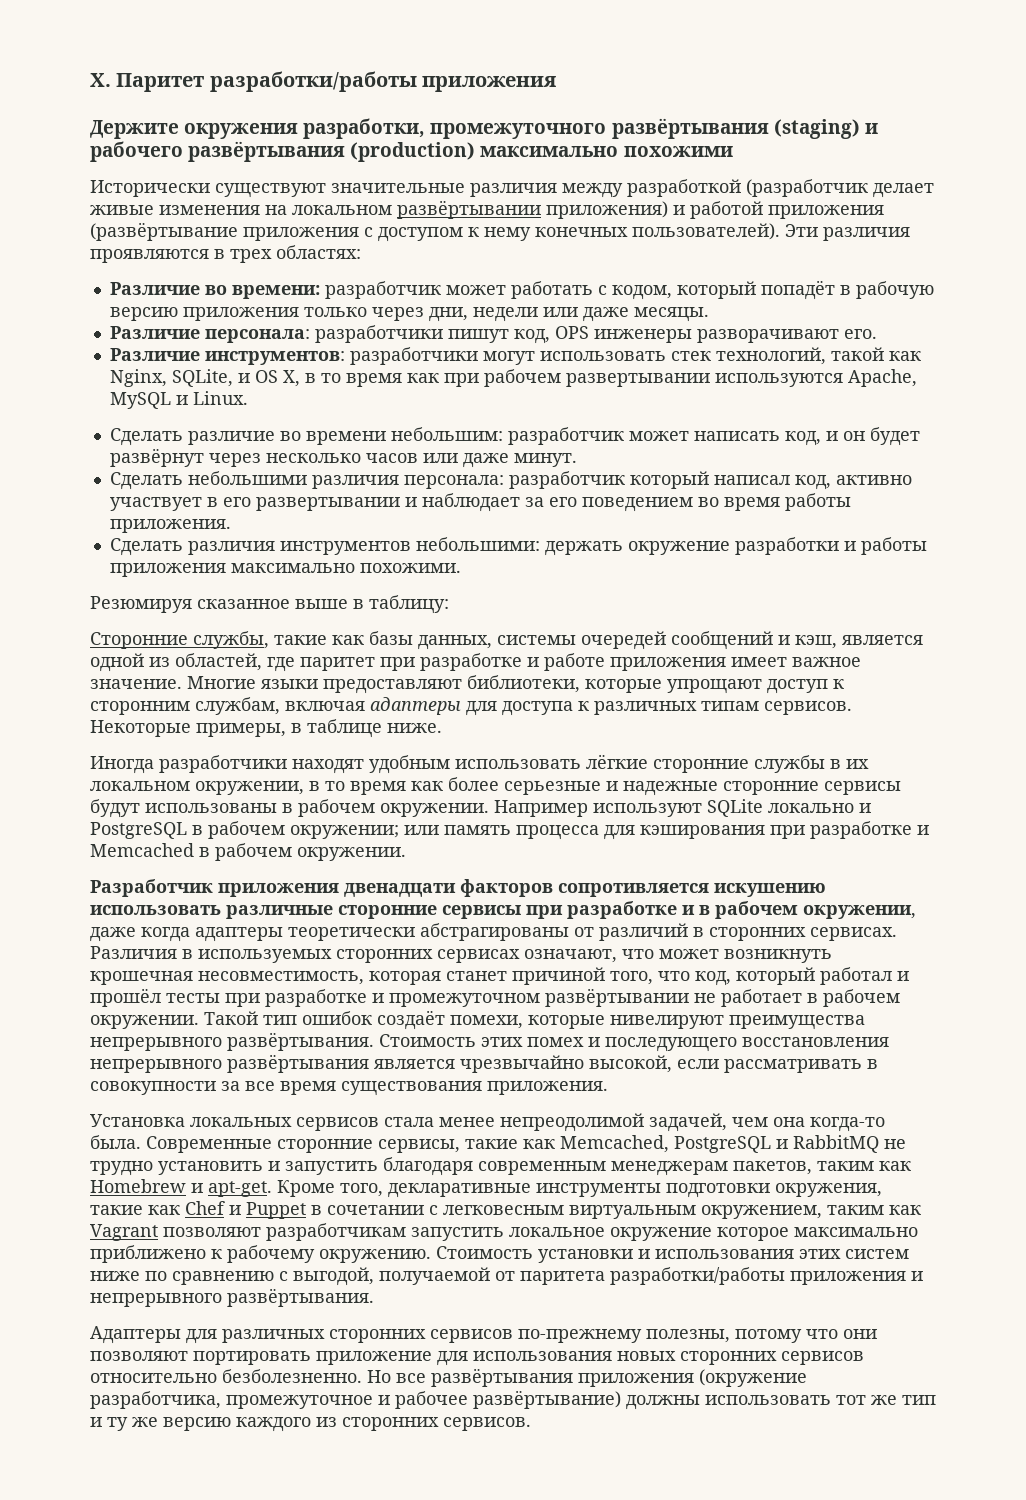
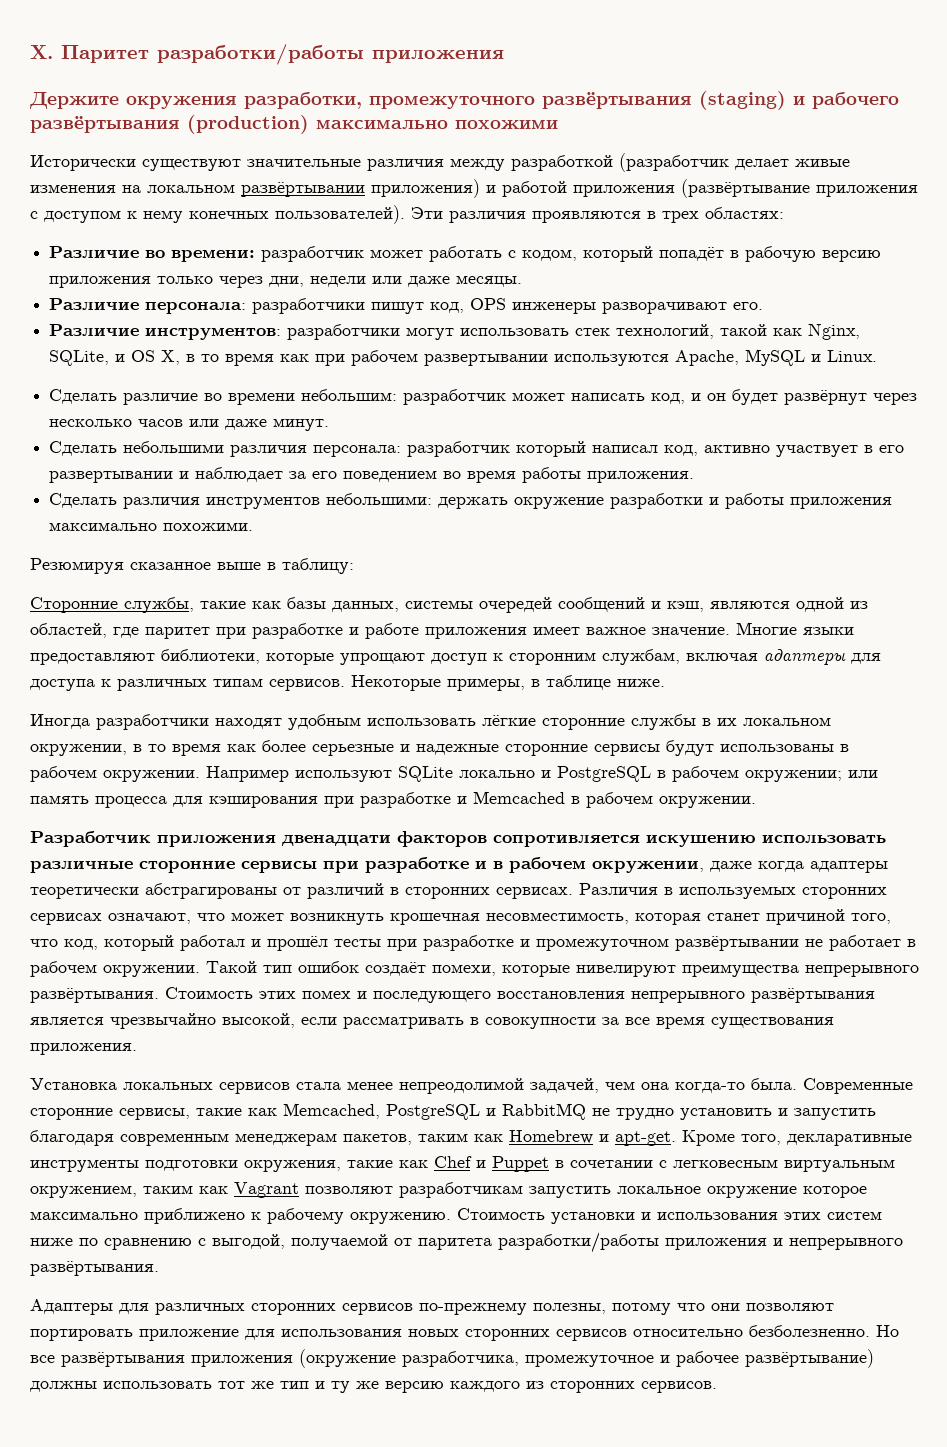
[842,635,923,645] является -> [710,601,790,609] являются

